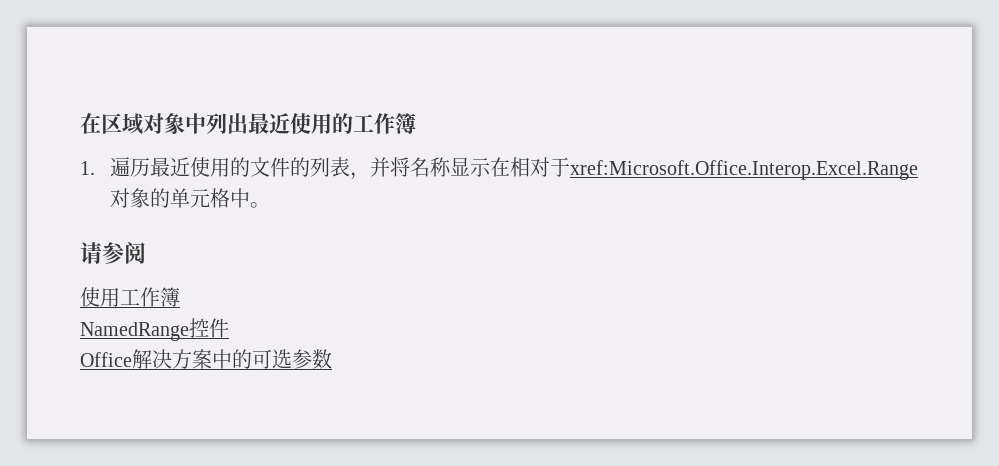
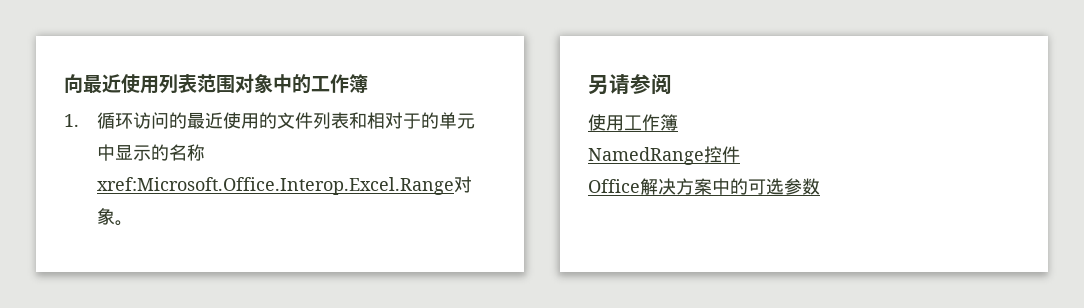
[80,113,332,135] 在区域对象中列出最近使用 -> [64,74,292,94] 向最近使用列表范围对象中
[109,157,150,177] 遍历 -> [97,112,188,129] 循环访问的
[289,157,918,180] [109,188,250,208] 的列表，并将名称显示在相对于xref:Microsoft.Office.Interop.Excel.Range对象的单元格中 -> [313,112,476,129] [97,144,206,161] [97,176,473,195] [97,208,116,225] 列表和相对于的单元中显示的名称xref:Microsoft.Office.Interop.Excel.Range对象
(270, 205) none -> [588,75,609,95] 另

